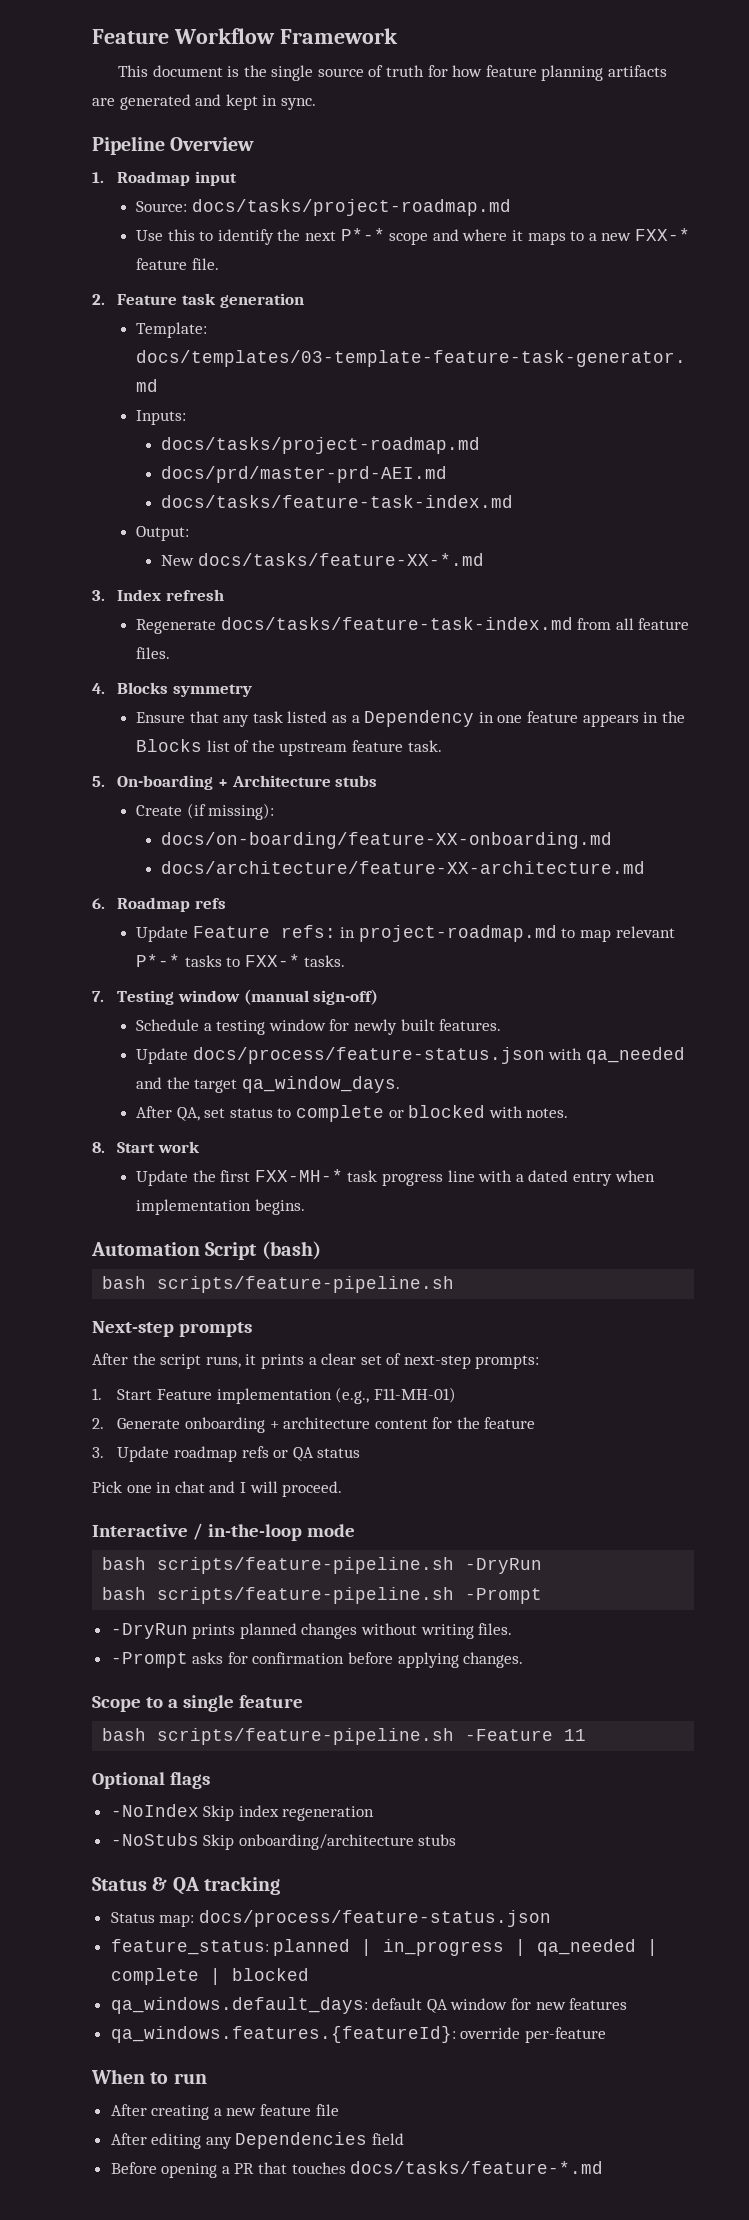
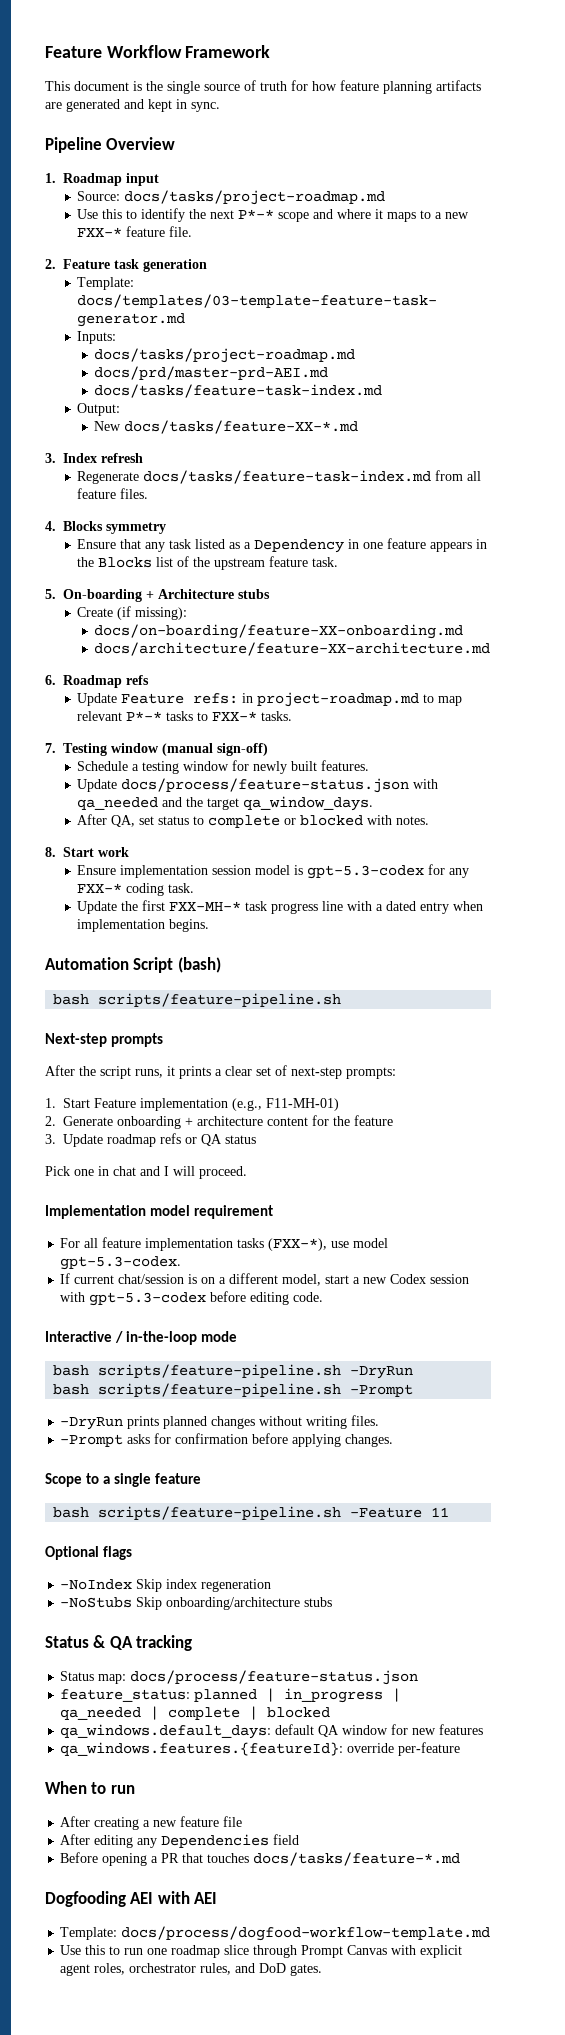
(200, 1147) none -> [77,864,470,879] [77,883,195,896] // Ensure implementation session model is gpt-5.3-codex for any FXX-* coding task.
(343, 1489) none -> [45,1205,274,1219] [60,1237,389,1251] [60,1256,182,1270] [60,1273,470,1286] [60,1291,324,1306] // Implementation model requirement // For all feature implementation tasks (FXX-*), use model gpt-5.3-codex. // If current chat/session is on a different model, start a new Codex session with gpt-5.3-codex before editing code.
(604, 2167) none -> [45,1891,218,1907] [60,1926,491,1941] [60,1945,463,1958] [60,1963,323,1976] // Dogfooding AEI with AEI // Template: docs/process/dogfood-workflow-template.md // Use this to run one roadmap slice through Prompt Canvas with explicit agent roles, orchestrator rules, and DoD gates.

